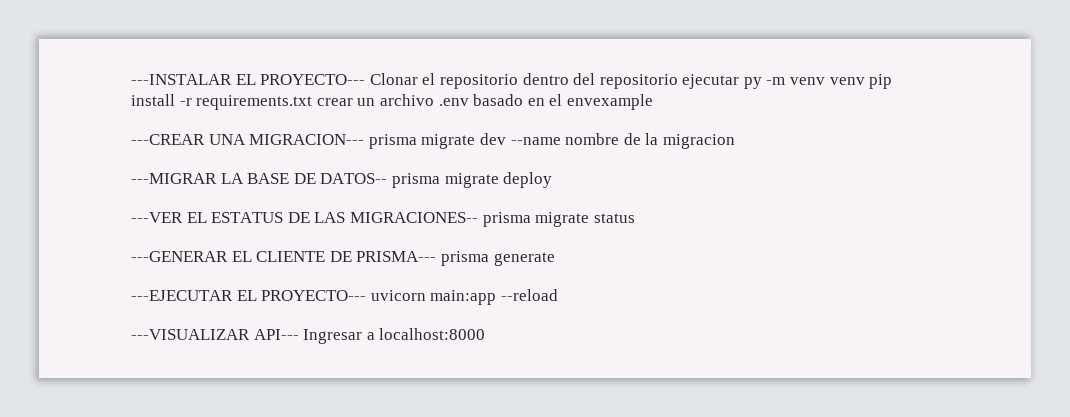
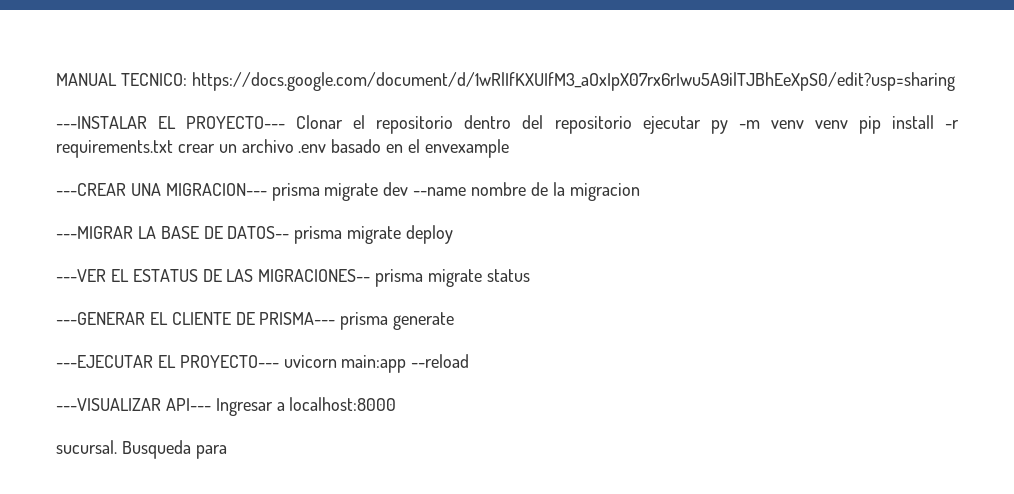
(131, 79) none -> [56,72,955,91] MANUAL TECNICO: https://docs.google.com/document/d/1wRlIfKXUIfM3_aOxIpX07rx6rIwu5A9ilTJBhEeXpS0/edit?usp=sharing //
(486, 334) none -> [56,440,227,459] // sucursal. Busqueda para

